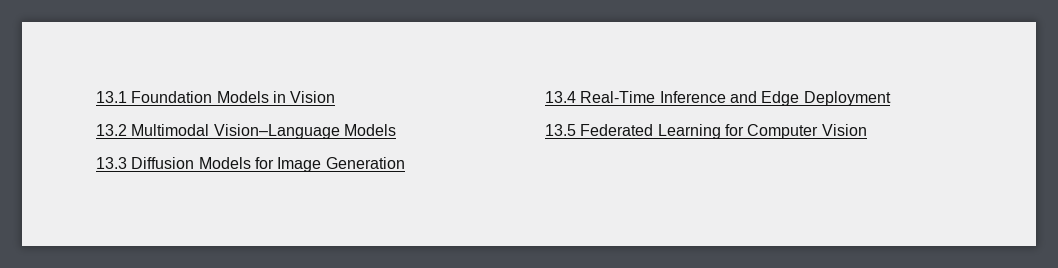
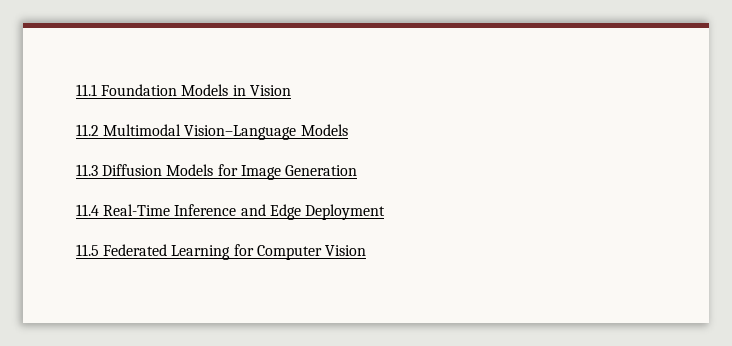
[96,91,127,103] 13.1 -> [76,84,97,96] 11.1
[96,124,127,136] 13.2 -> [76,124,99,136] 11.2
[96,157,127,169] 13.3 -> [76,164,98,176] 11.3
[545,91,576,103] 13.4 -> [76,204,99,216] 11.4
[545,124,576,136] 13.5 -> [76,244,99,256] 11.5

